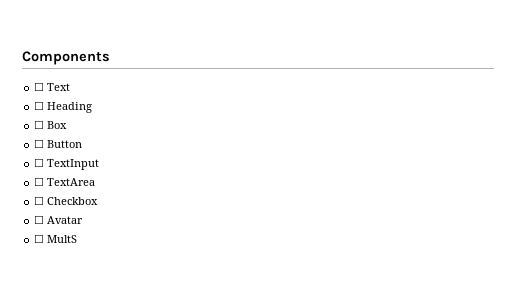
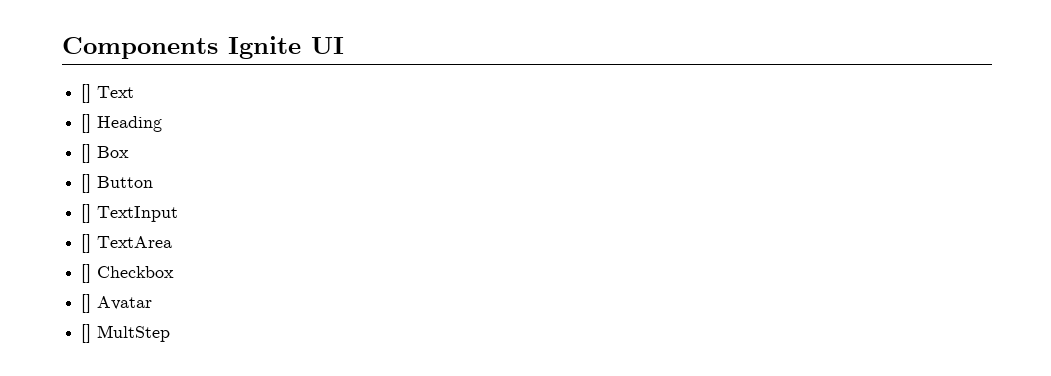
[34,82,45,91] // ☐ -> [228,36,344,59] [81,84,92,103] Ignite UI // []
[34,101,45,110] ☐ -> [81,114,92,133] []
[34,120,45,129] ☐ -> [81,144,92,163] []
[34,139,45,148] ☐ -> [81,174,92,193] []
[34,158,45,167] ☐ -> [81,204,92,223] []
[34,177,45,186] ☐ -> [81,234,92,253] []
[34,196,45,205] ☐ -> [81,264,92,283] []
[34,215,45,224] ☐ -> [81,294,92,313] []
[34,234,78,243] ☐ MultS -> [81,324,171,343] [] MultStep

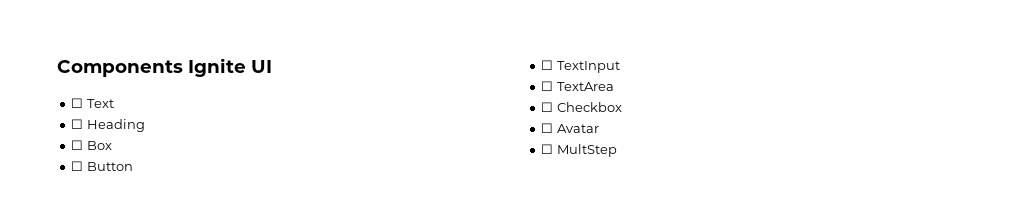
[81,84,92,103] [] -> [71,98,84,108] ☐
[81,114,92,133] [] -> [71,119,84,129] ☐
[81,144,92,163] [] -> [71,140,84,150] ☐
[81,174,92,193] [] -> [71,161,84,171] ☐
[81,204,92,223] [] -> [541,60,554,70] ☐
[81,234,92,253] [] -> [541,81,554,91] ☐
[81,264,92,283] [] -> [541,102,554,112] ☐
[81,294,92,313] [] -> [541,123,554,133] ☐
[81,324,92,343] [] -> [541,144,554,154] ☐

